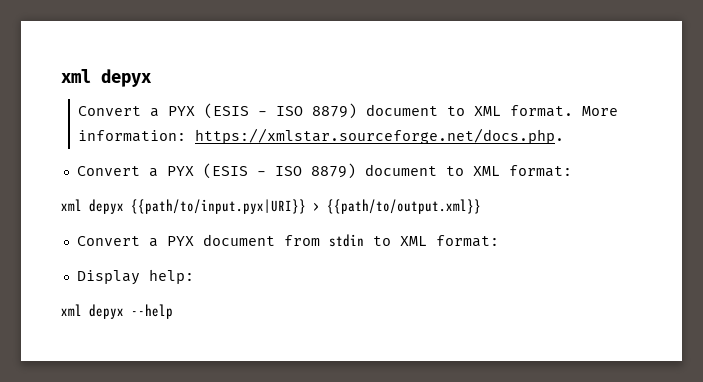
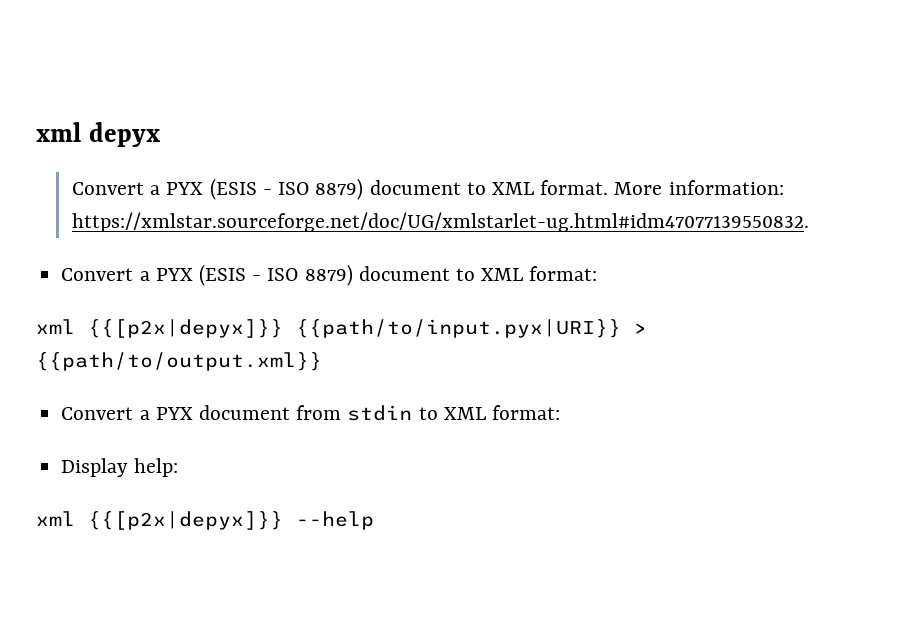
[194,128,564,144] https://xmlstar.sourceforge.net/docs.php. -> [72,212,810,232] https://xmlstar.sourceforge.net/doc/UG/xmlstarlet-ug.html#idm47077139550832.
[89,199,124,214] depyx -> [88,319,283,338] {{[p2x|depyx]}}
[89,304,124,319] depyx -> [88,511,283,530] {{[p2x|depyx]}}

